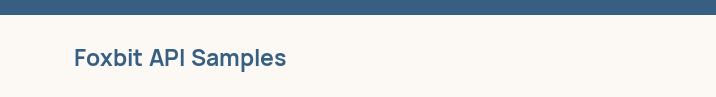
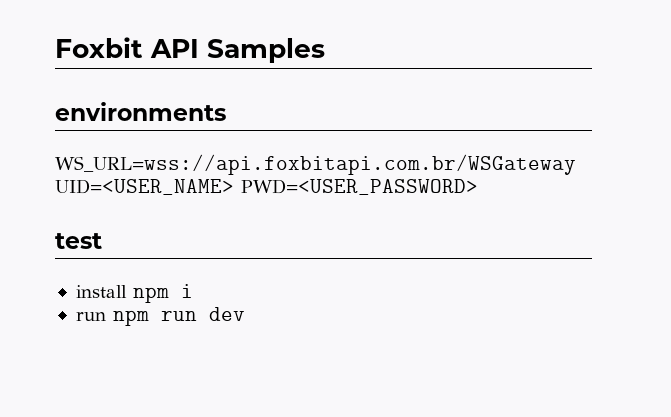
(287, 60) none -> [55,102,226,121] [55,154,576,175] [55,179,478,195] [55,233,102,249] [75,284,193,303] [75,307,245,326] // environments // WS_URL=wss://api.foxbitapi.com.br/WSGateway UID=<USER_NAME> PWD=<USER_PASSWORD> // test // install npm i // run npm run dev

